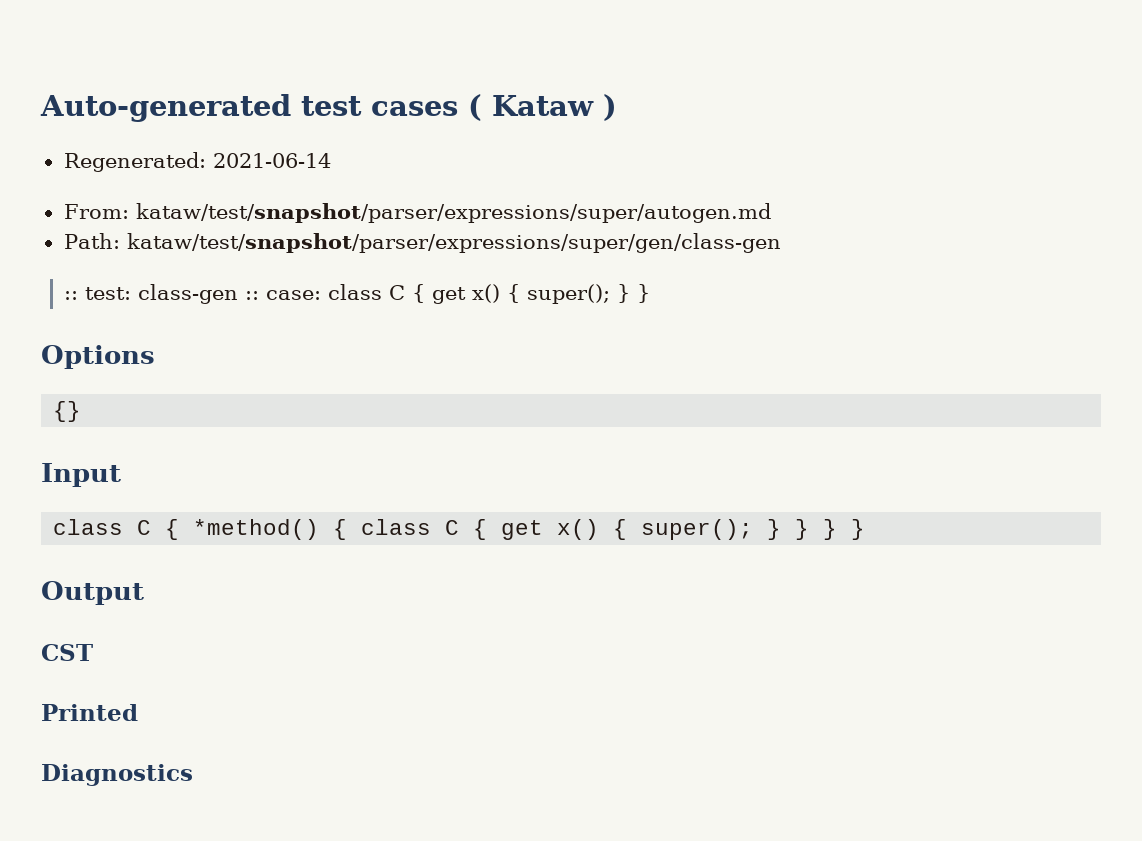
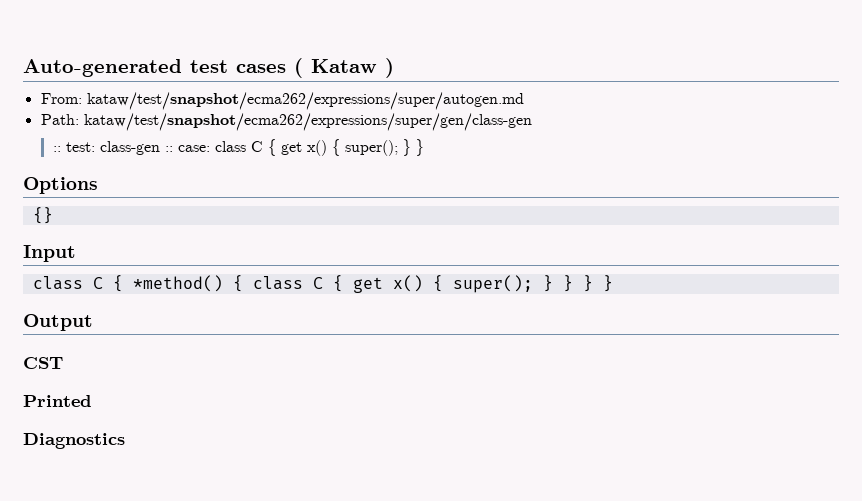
[63,152,331,172] // Regenerated: 2021-06-14 -> (394, 68) none
[135,203,771,223] kataw/test/snapshot/parser/expressions/super/autogen.md -> [86,92,524,110] kataw/test/snapshot/ecma262/expressions/super/autogen.md
[126,233,781,253] kataw/test/snapshot/parser/expressions/super/gen/class-gen -> [83,113,532,131] kataw/test/snapshot/ecma262/expressions/super/gen/class-gen

